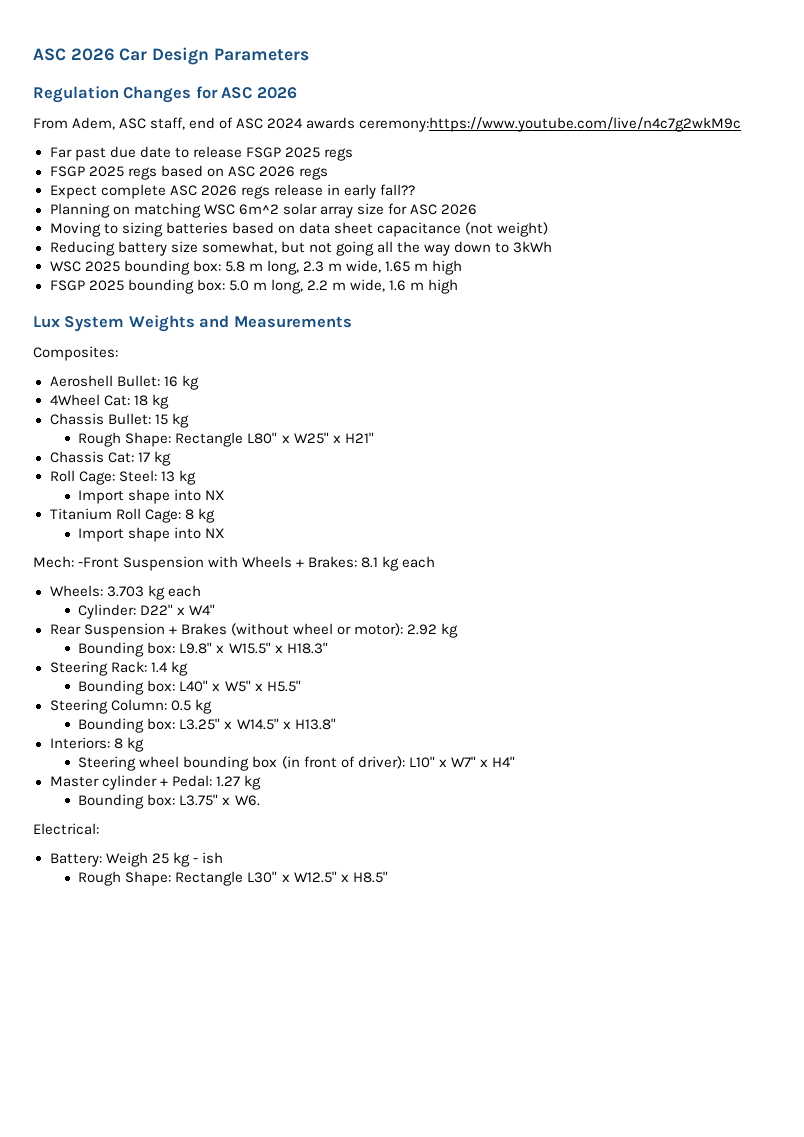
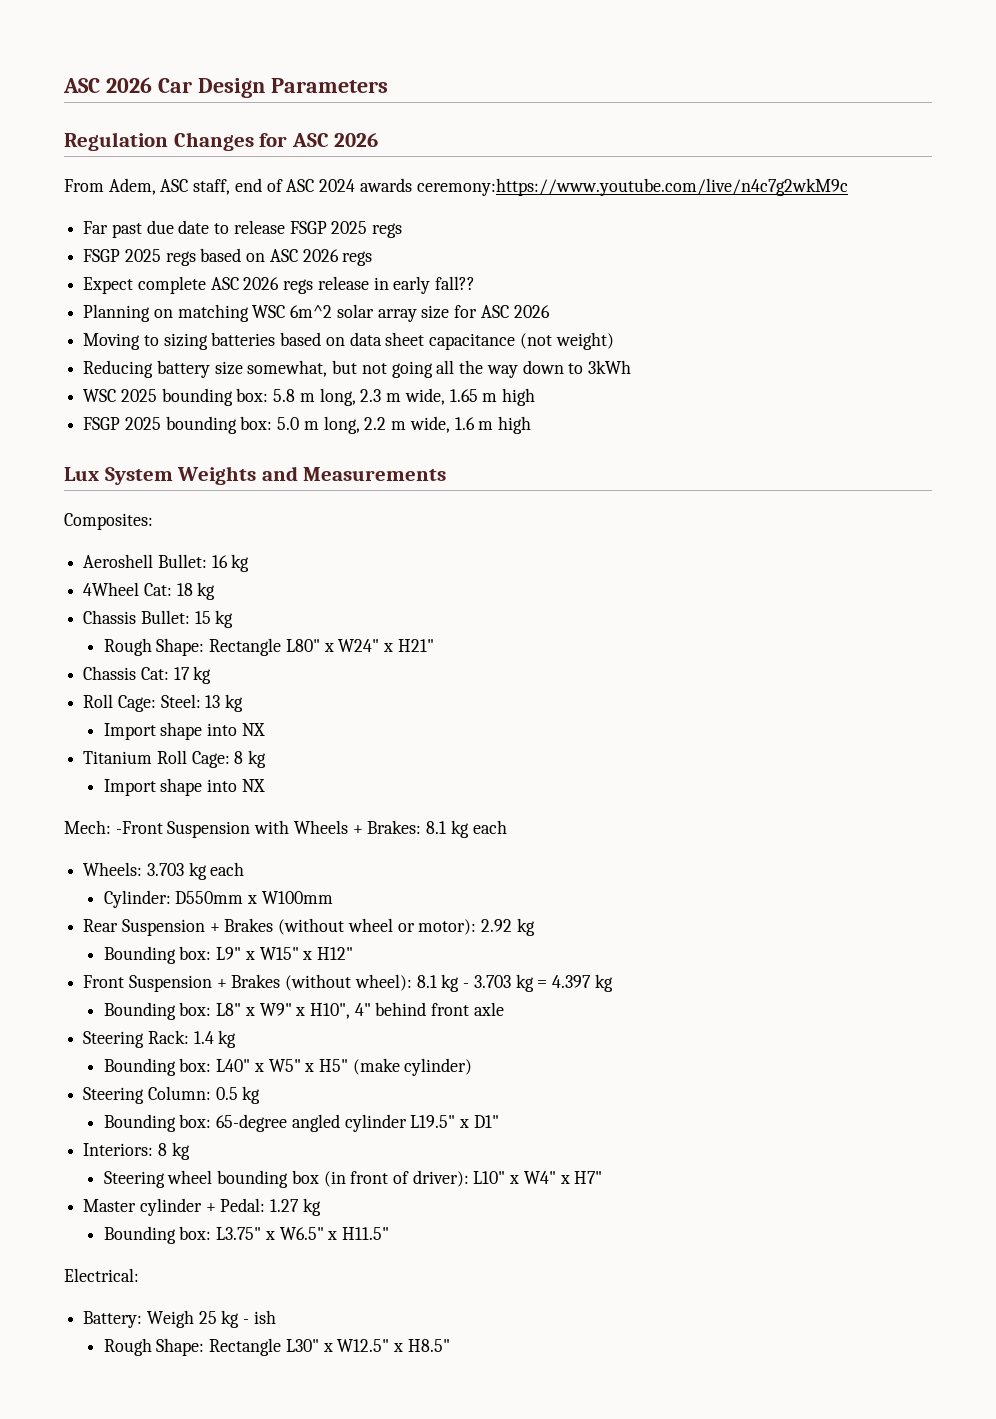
[293,432,329,444] W25" -> [338,639,380,652] W24"
[140,604,216,615] D22" x W4" -> [175,891,333,904] D550mm x W100mm
[179,642,328,654] L9.8" x W15.5" x H18.3" -> [216,947,353,960] [83,974,613,992] [103,1002,504,1020] L9" x W15" x H12" // Front Suspension + Brakes (without wheel): 8.1 kg - 3.703 kg = 4.397 kg // Bounding box: L8" x W9" x H10", 4" behind front axle
[266,680,301,692] H5.5" -> [318,1058,473,1076] H5" (make cylinder)
[179,718,336,730] L3.25" x W14.5" x H13.8" -> [216,1114,499,1132] 65-degree angled cylinder L19.5" x D1"
[450,756,515,767] W7" x H4" -> [523,1171,603,1184] W4" x H7"
[234,795,260,806] W6. -> [279,1227,389,1240] W6.5" x H11.5"

